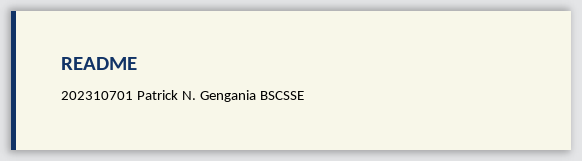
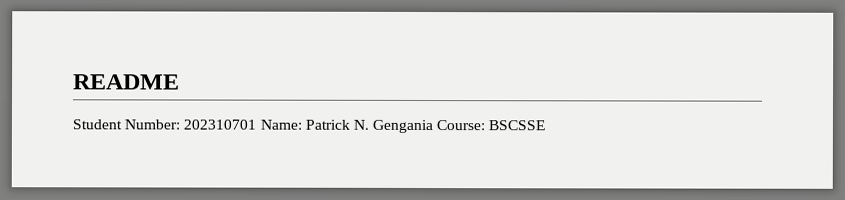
[61,91,133,100] 202310701 -> [72,119,302,130] Student Number: 202310701 Name:
(256, 96) none -> [436,120,486,131] Course:

